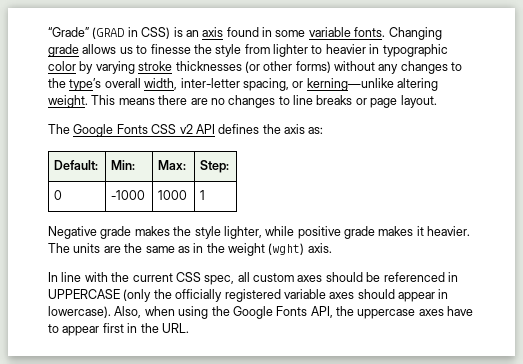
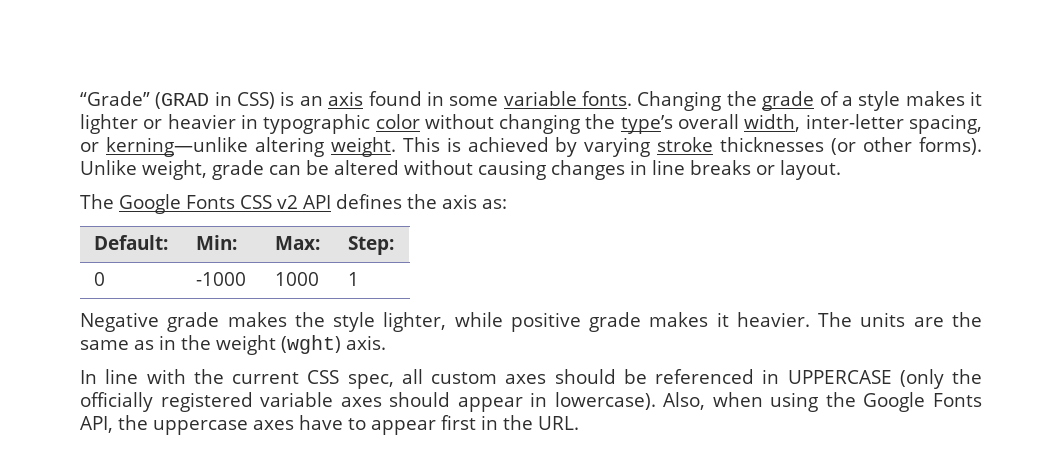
[48,44,448,57] [48,61,463,74] grade allows us to finesse the style from lighter to heavier in typographic color by varying stroke thicknesses (or other forms) without any changes to -> [726,91,982,111] [80,114,581,134] the grade of a style makes it lighter or heavier in typographic color without changing
[118,95,290,108] means there are no changes to -> [446,137,982,157] [80,160,647,180] is achieved by varying stroke thicknesses (or other forms). Unlike weight, grade can be altered without causing changes in
[370,98,398,108] page -> (775, 170) none

